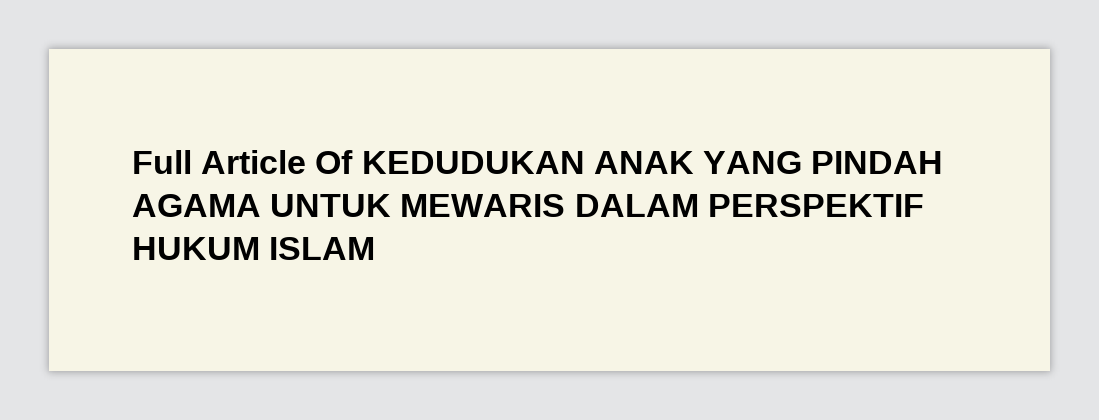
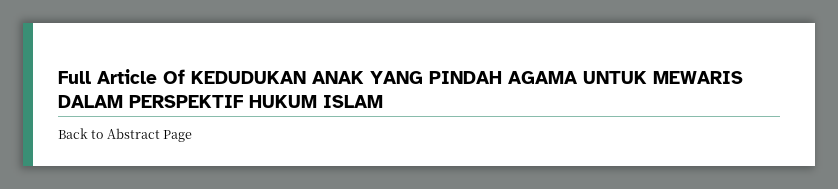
(376, 248) none -> [58,128,193,142] // Back to Abstract Page

